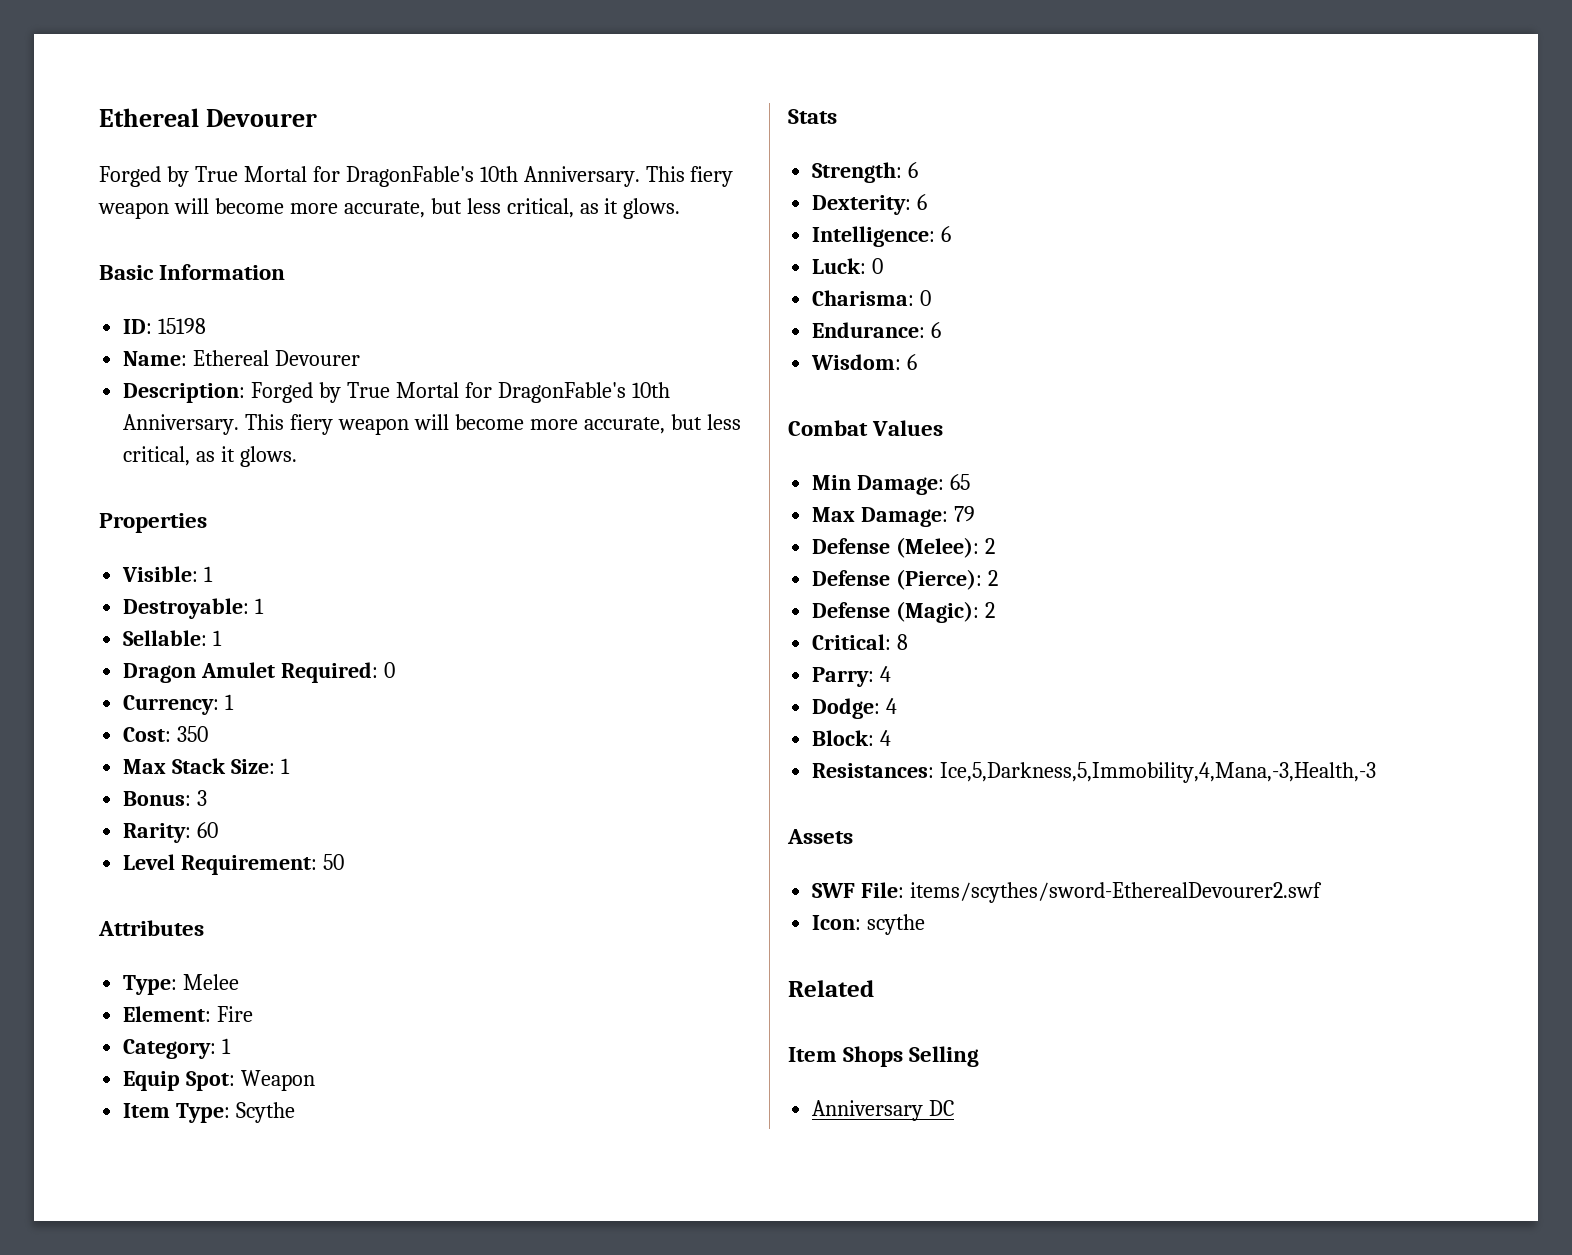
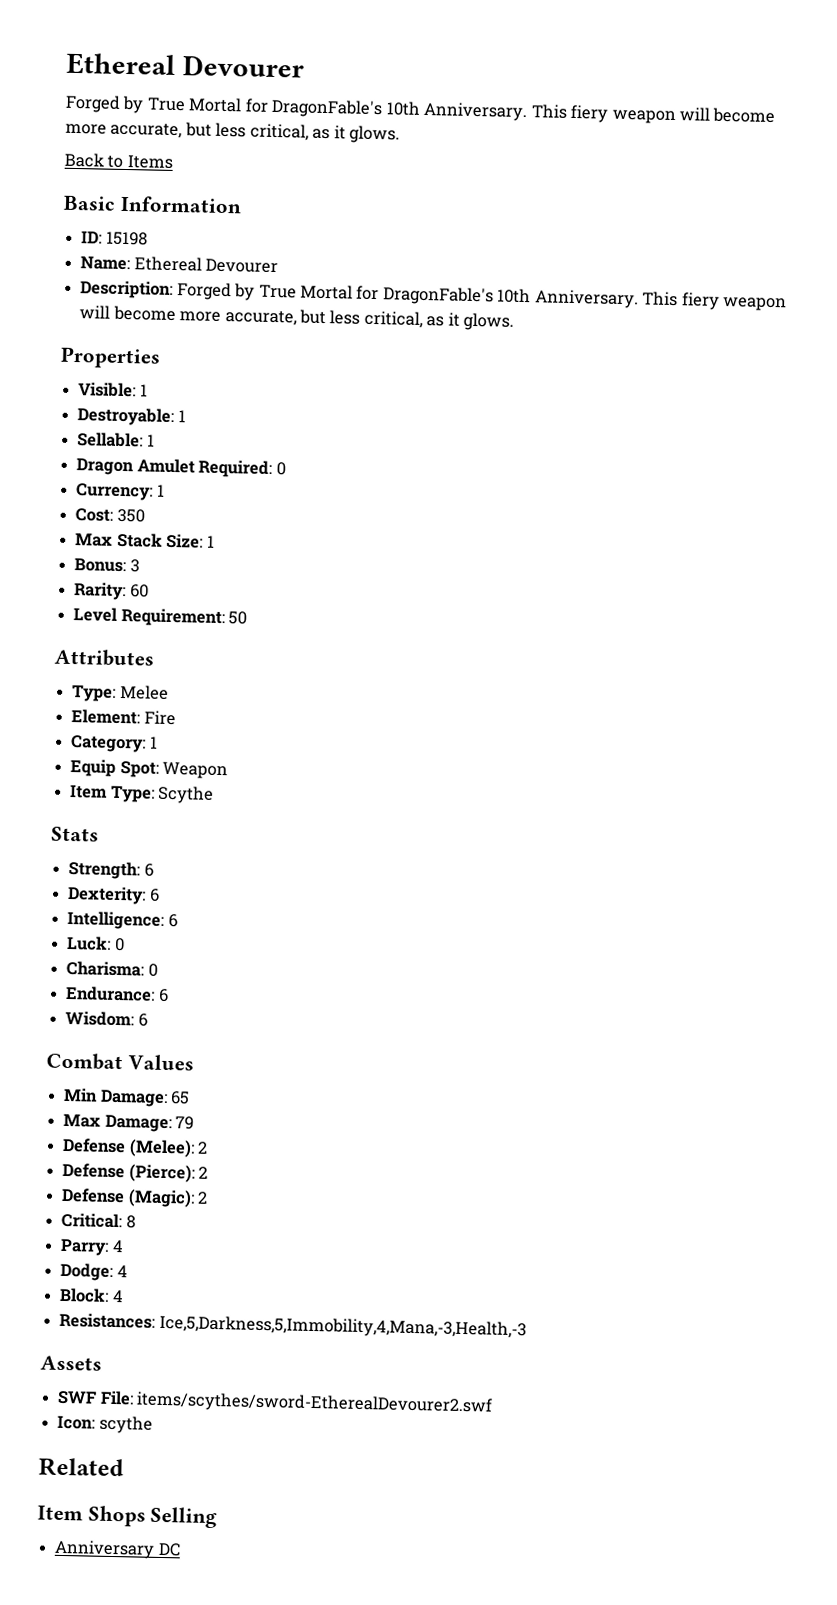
(681, 208) none -> [64,152,173,169] // Back to Items

